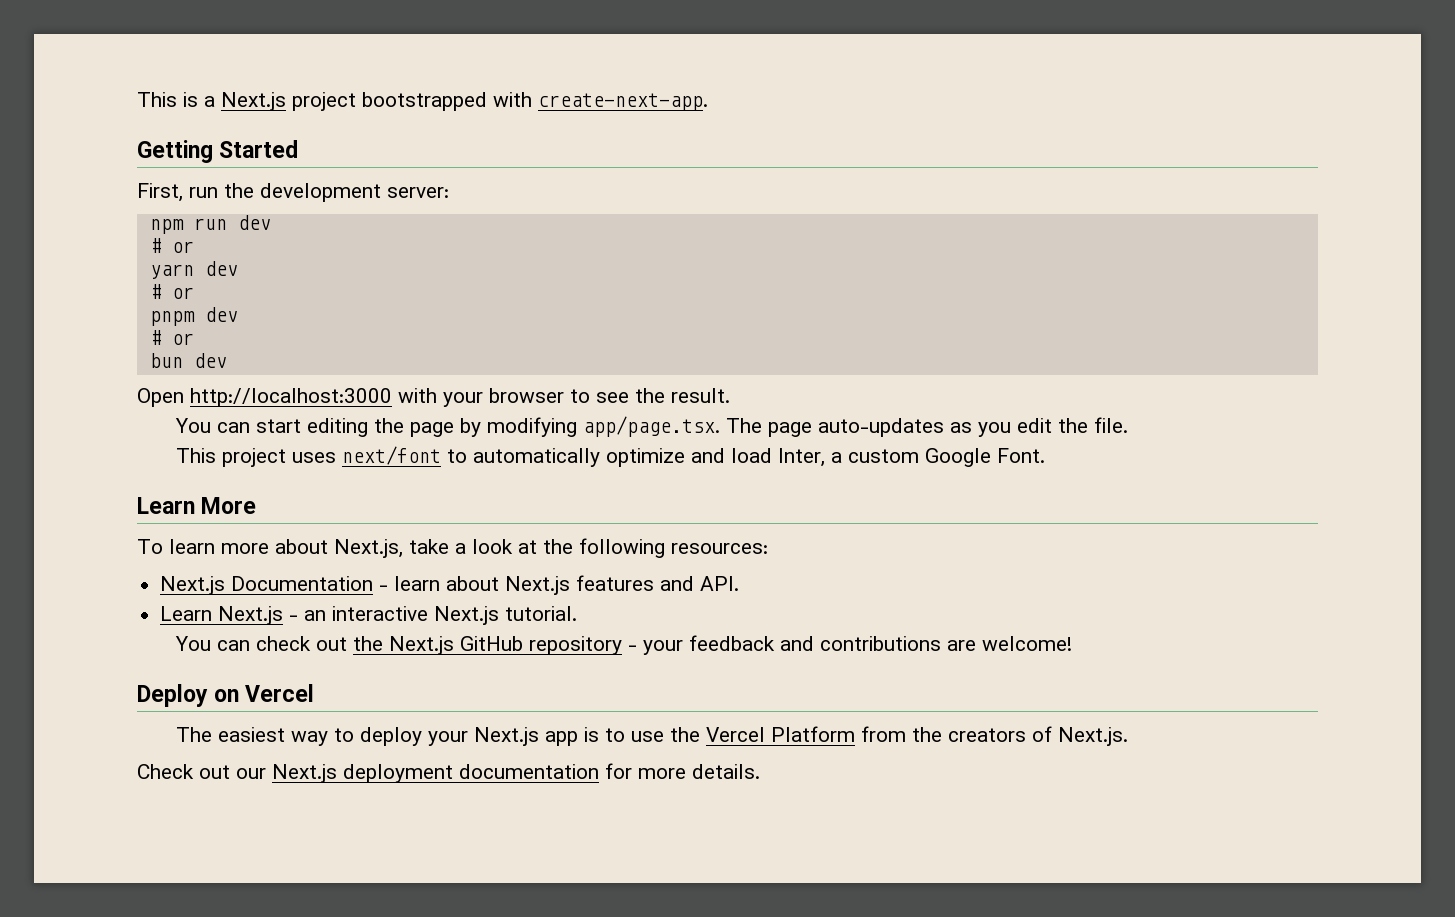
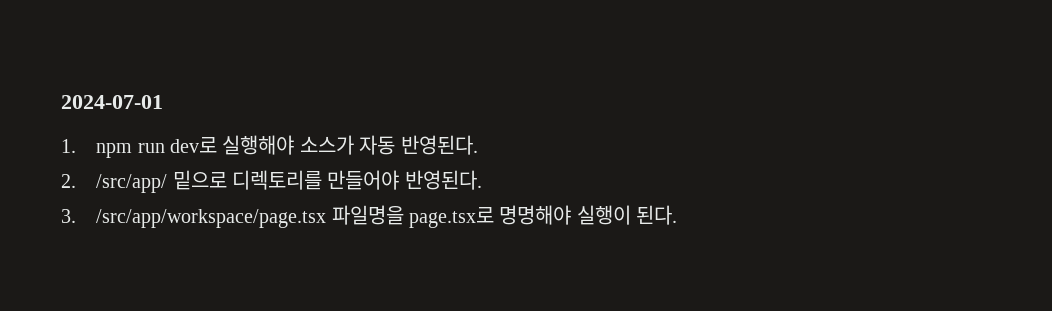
[137,92,708,111] [137,140,299,163] [137,183,449,202] [149,215,271,234] [149,238,194,253] [149,261,238,279] [149,284,194,299] [149,307,238,326] [149,330,194,345] [149,353,227,368] [137,388,730,407] [175,416,1129,437] [176,446,1046,467] [137,497,257,514] [137,538,768,558] [160,575,740,595] [160,606,578,625] [175,635,1073,655] [137,684,315,707] [176,726,1129,746] [137,763,760,783] This is a Next.js project bootstrapped with create-next-app. // Getting Started // First, run the development server: // npm run dev // # or // yarn dev // # or // pnpm dev // # or // bun dev // Open http://localhost:3000 with your browser to see the result. // You can start editing the page by modifying app/page.tsx. The page auto-updates as you edit the file. // This project uses next/font to automatically optimize and load Inter, a custom Google Font. // Learn More // To learn more about Next.js, take a look at the following resources: // Next.js Documentation - learn about Next.js features and API. // Learn Next.js - an interactive Next.js tutorial. // You can check out the Next.js GitHub repository - your feedback and contributions are welcome! // Deploy on Vercel // The easiest way to deploy your Next.js app is to use the Vercel Platform from the creators of Next.js. // Check out our Next.js deployment documentation for more details. -> [61,95,163,109] [61,135,478,158] [61,170,482,193] [61,205,678,228] 2024-07-01 // 1. npm run dev로 실행해야 소스가 자동 반영된다. // 2. /src/app/ 밑으로 디렉토리를 만들어야 반영된다. // 3. /src/app/workspace/page.tsx 파일명을 page.tsx로 명명해야 실행이 된다.

